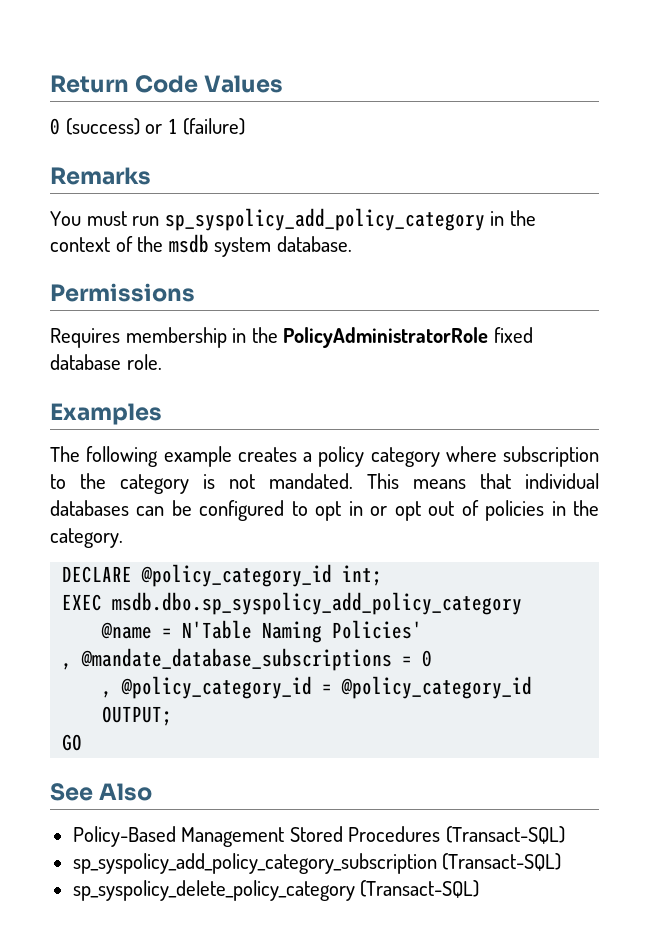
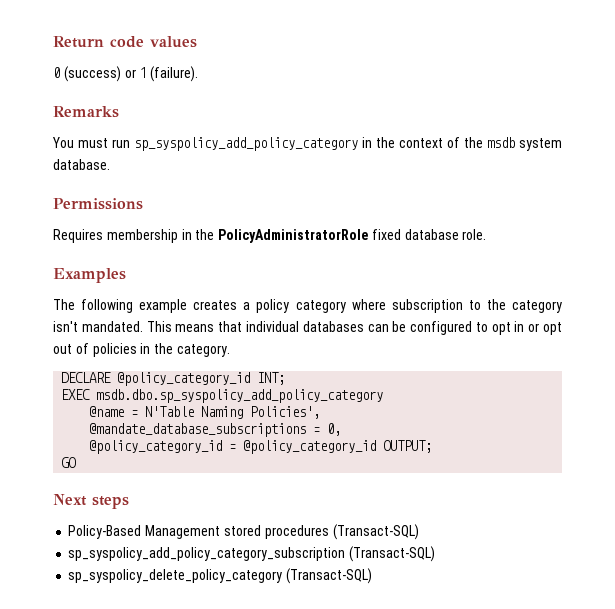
[135,75,284,93] Code Values -> [110,36,197,48] code values
[183,118,246,135] (failure) -> [150,66,199,82] (failure).
[203,474,255,489] is not -> [53,321,78,332] isn't
[342,565,383,586] int; -> [257,372,286,385] INT;
[332,620,423,639] [62,648,433,671] [102,691,113,698] Policies' // , @mandate_database_subscriptions = 0 // , -> [250,406,321,419] [89,423,342,437] Policies', // @mandate_database_subscriptions = 0, //
[50,783,153,801] See Also -> [53,494,129,509] Next steps
[289,826,441,842] Stored Procedures -> [223,525,329,539] stored procedures

